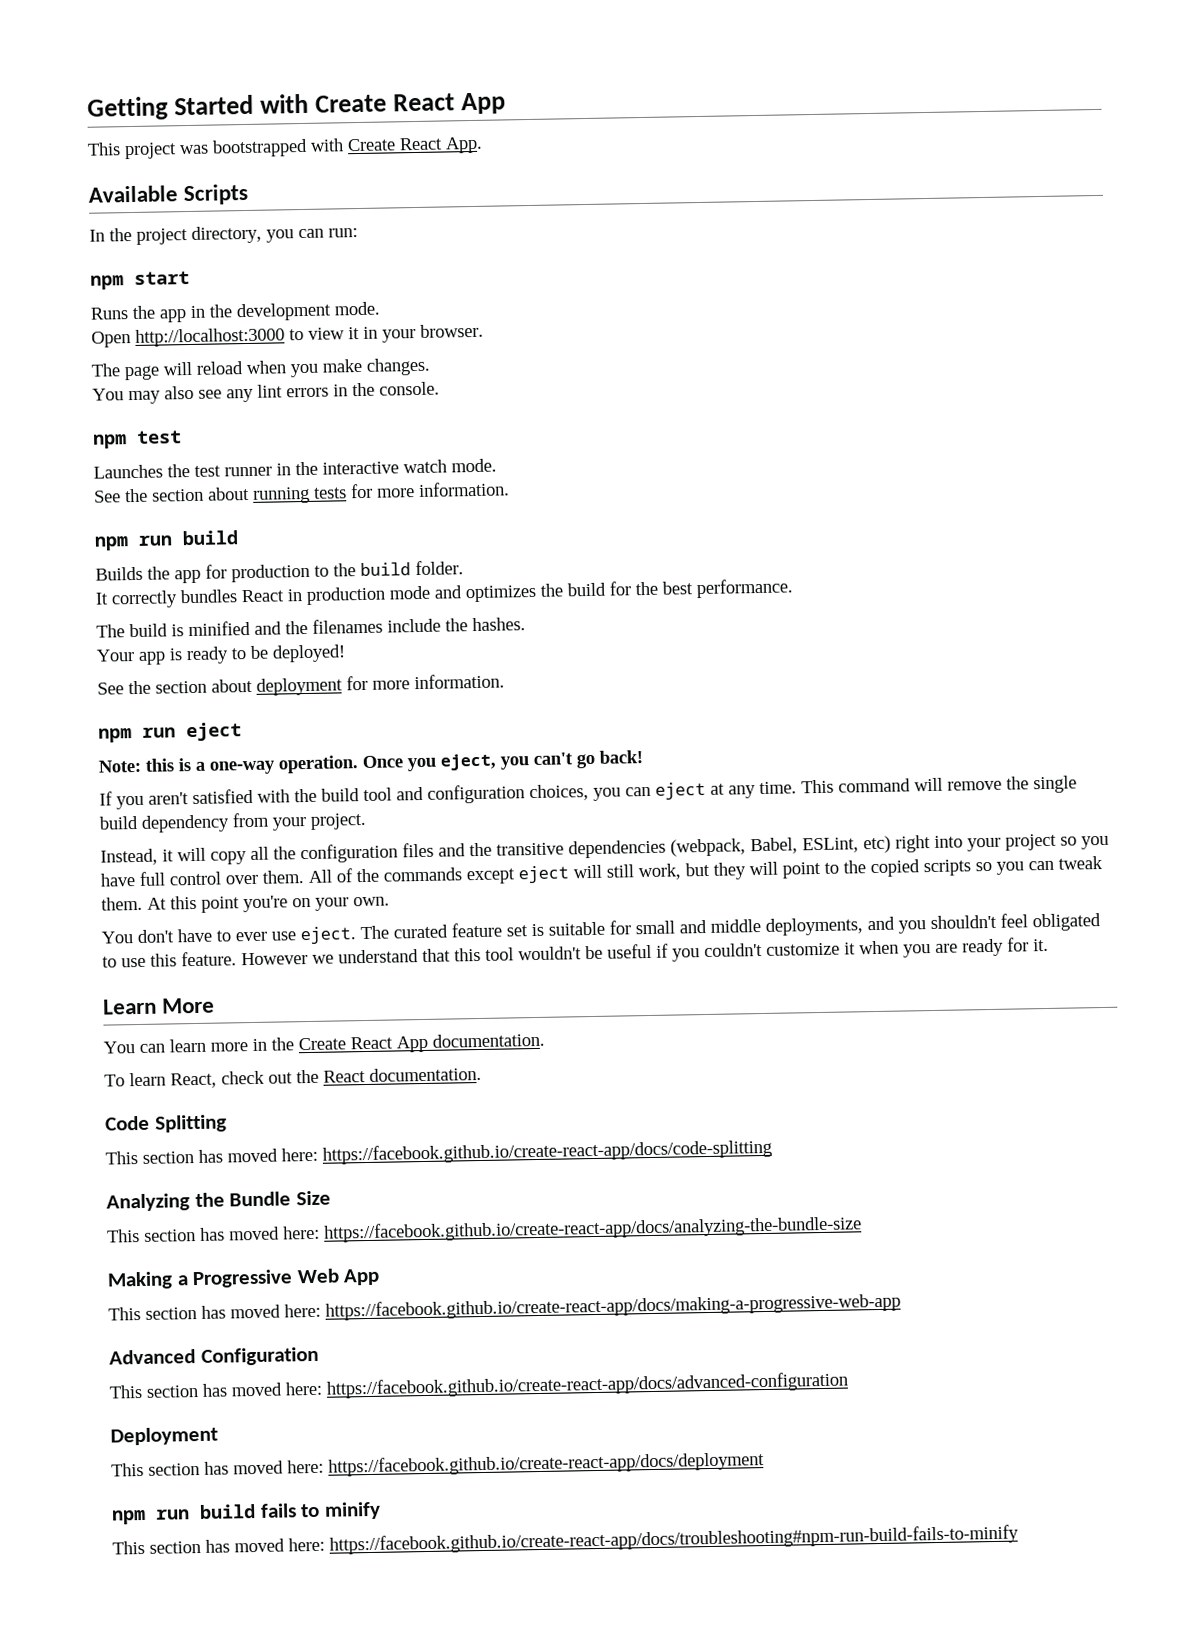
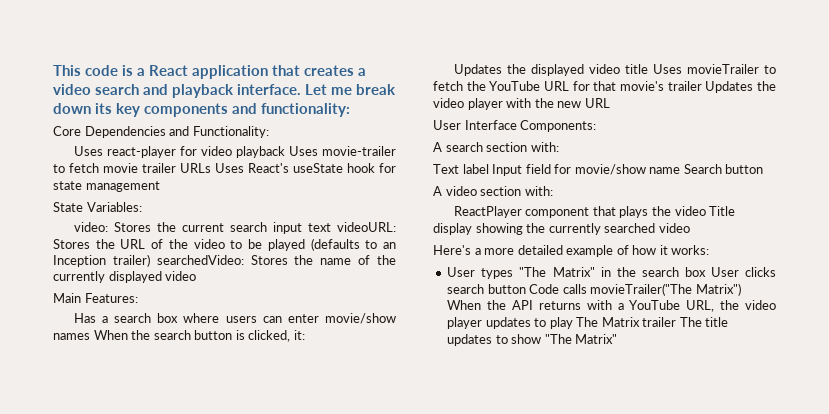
[87,92,507,121] [87,136,483,160] [88,183,249,206] [89,225,358,245] [90,270,190,290] [90,301,380,323] [91,323,484,348] [91,357,431,381] [92,381,440,405] [93,430,182,449] [93,458,497,479] [94,481,510,504] [94,530,238,551] [95,560,464,584] [95,578,793,609] [96,617,526,638] [96,644,346,665] [97,673,505,696] [98,722,242,743] [98,750,643,775] [99,775,1077,810] [99,812,367,833] [100,833,1109,866] [100,855,1103,887] [101,895,390,913] [101,913,1101,945] [102,937,1049,968] [102,997,216,1015] [103,1032,545,1054] [104,1066,482,1089] [105,1114,227,1133] [105,1138,772,1165] [106,1190,331,1212] [107,1215,862,1243] [107,1268,381,1290] [108,1292,901,1321] [109,1346,319,1366] [109,1371,848,1399] [110,1426,218,1446] [111,1451,765,1477] [112,1501,381,1525] [112,1524,1019,1555] Getting Started with Create React App // This project was bootstrapped with Create React App. // Available Scripts // In the project directory, you can run: // npm start // Runs the app in the development mode. // Open http://localhost:3000 to view it in your browser. // The page will reload when you make changes. // You may also see any lint errors in the console. // npm test // Launches the test runner in the interactive watch mode. // See the section about running tests for more information. // npm run build // Builds the app for production to the build folder. // It correctly bundles React in production mode and optimizes the build for the best performance. // The build is minified and the filenames include the hashes. // Your app is ready to be deployed! // See the section about deployment for more information. // npm run eject // Note: this is a one-way operation. Once you eject, you can't go back! // If you aren't satisfied with the build tool and configuration choices, you can eject at any time. This command will remove the single build dependency from your project. // Instead, it will copy all the configuration files and the transitive dependencies (webpack, Babel, ESLint, etc) right into your project so you have full control over them. All of the commands except eject will still work, but they will point to the copied scripts so you can tweak them. At this point you're on your own. // You don't have to ever use eject. The curated feature set is suitable for small and middle deployments, and you shouldn't feel obligated to use this feature. However we understand that this tool wouldn't be useful if you couldn't customize it when you are ready for it. // Learn More // You can learn more in the Create React App documentation. // To learn React, check out the React documentation. // Code Splitting // This section has moved here: https://facebook.github.io/create-react-app/docs/code-splitting // Analyzing the Bundle Size // This section has moved here: https://facebook.github.io/create-react-app/docs/analyzing-the-bundle-size // Making a Progressive Web App // This section has moved here: https://facebook.github.io/create-react-app/docs/making-a-progressive-web-app // Advanced Configuration // This section has moved here: https://facebook.github.io/create-react-app/docs/advanced-configuration // Deployment // This section has moved here: https://facebook.github.io/create-react-app/docs/deployment // npm run build fails to minify // This section has moved here: https://facebook.github.io/create-react-app/docs/troubleshooting#npm-run-build-fails-to-minify -> [53,65,367,79] [53,84,397,98] [53,103,351,117] [53,126,269,138] [73,146,396,158] [53,163,396,173] [53,181,160,192] [53,202,142,212] [73,222,396,234] [53,238,396,251] [53,254,396,267] [53,271,197,283] [53,293,138,303] [73,313,396,324] [53,330,305,342] [453,64,776,76] [433,81,776,93] [433,98,610,110] [433,120,597,132] [433,142,559,152] [433,164,764,176] [433,186,553,196] [453,206,736,218] [433,223,690,235] [433,245,710,257] [447,267,776,279] [447,283,741,296] [447,300,776,312] [447,317,729,329] [447,334,618,346] This code is a React application that creates a video search and playback interface. Let me break down its key components and functionality: // Core Dependencies and Functionality: // Uses react-player for video playback Uses movie-trailer to fetch movie trailer URLs Uses React's useState hook for state management // State Variables: // video: Stores the current search input text videoURL: Stores the URL of the video to be played (defaults to an Inception trailer) searchedVideo: Stores the name of the currently displayed video // Main Features: // Has a search box where users can enter movie/show names When the search button is clicked, it: // Updates the displayed video title Uses movieTrailer to fetch the YouTube URL for that movie's trailer Updates the video player with the new URL // User Interface Components: // A search section with: // Text label Input field for movie/show name Search button // A video section with: // ReactPlayer component that plays the video Title display showing the currently searched video // Here's a more detailed example of how it works: // User types "The Matrix" in the search box User clicks search button Code calls movieTrailer("The Matrix") When the API returns with a YouTube URL, the video player updates to play The Matrix trailer The title updates to show "The Matrix"

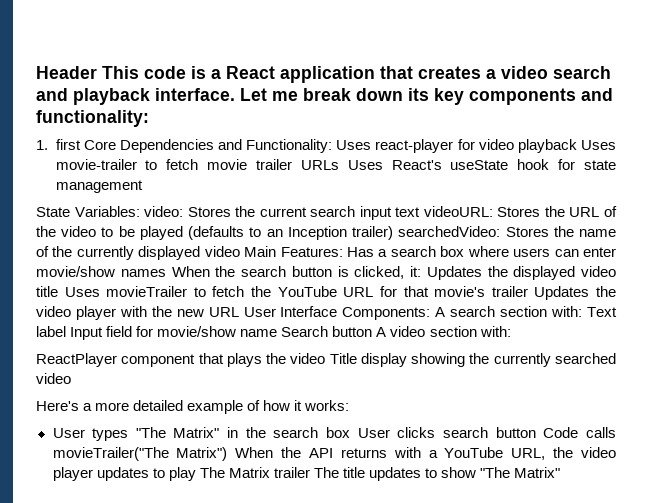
(53, 70) none -> [36,66,97,79] Header
(351, 110) none -> [36,139,81,150] 1. first
(269, 132) // -> (333, 146) none
(142, 207) // -> (140, 211) none
(197, 276) // -> (240, 251) none
(138, 298) // -> (343, 252) none
(305, 335) // -> (421, 271) none
(610, 103) // -> (239, 312) none
(597, 126) // -> (431, 313) none
(559, 147) // -> (583, 311) none
(764, 169) // -> (373, 331) none

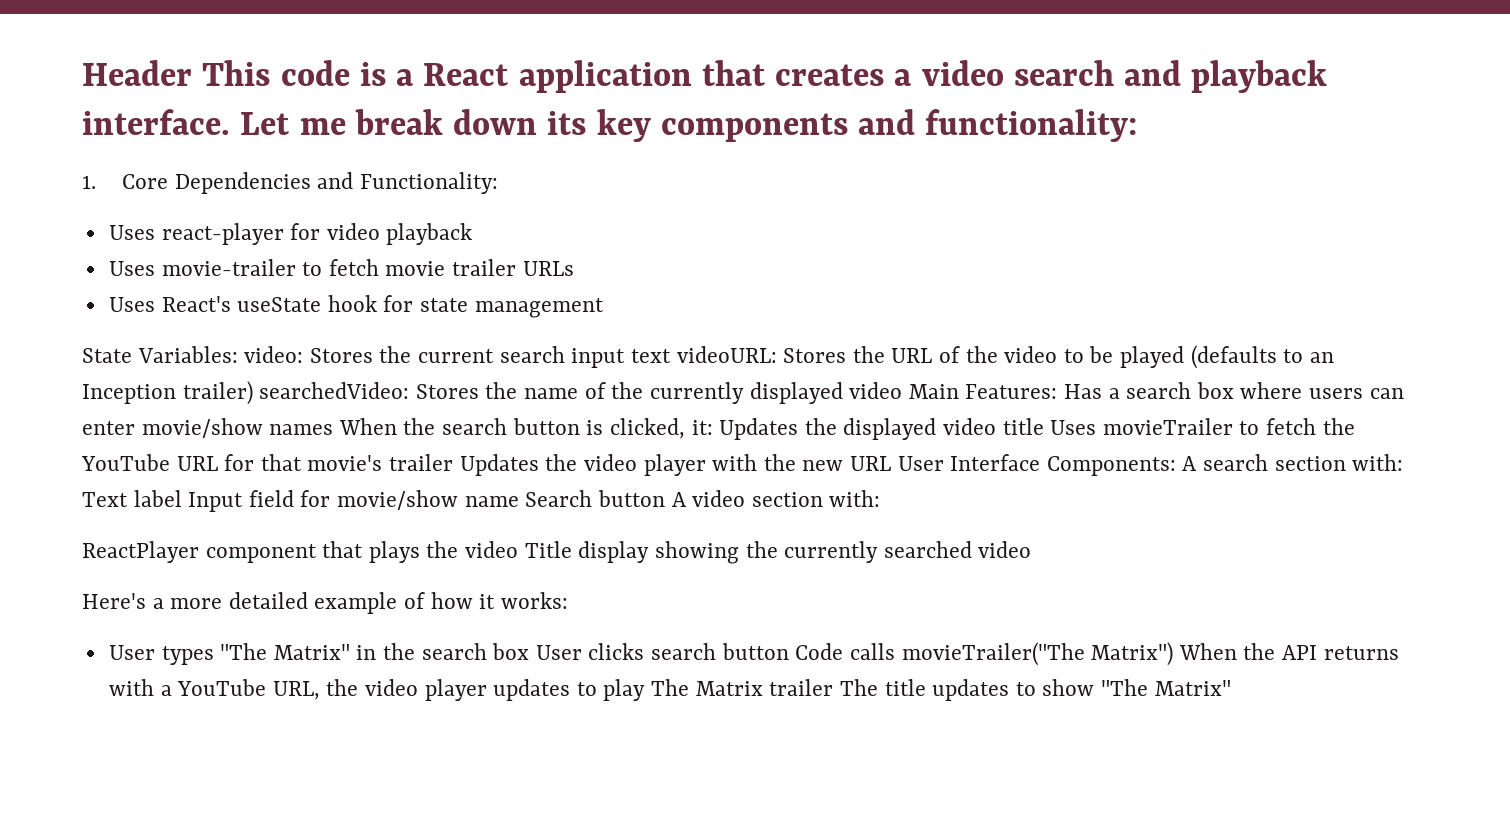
[55,139,81,150] first -> (96, 182) none
(333, 146) none -> (498, 183) //
(577, 146) none -> (473, 234) //
(339, 165) none -> (574, 268) //

